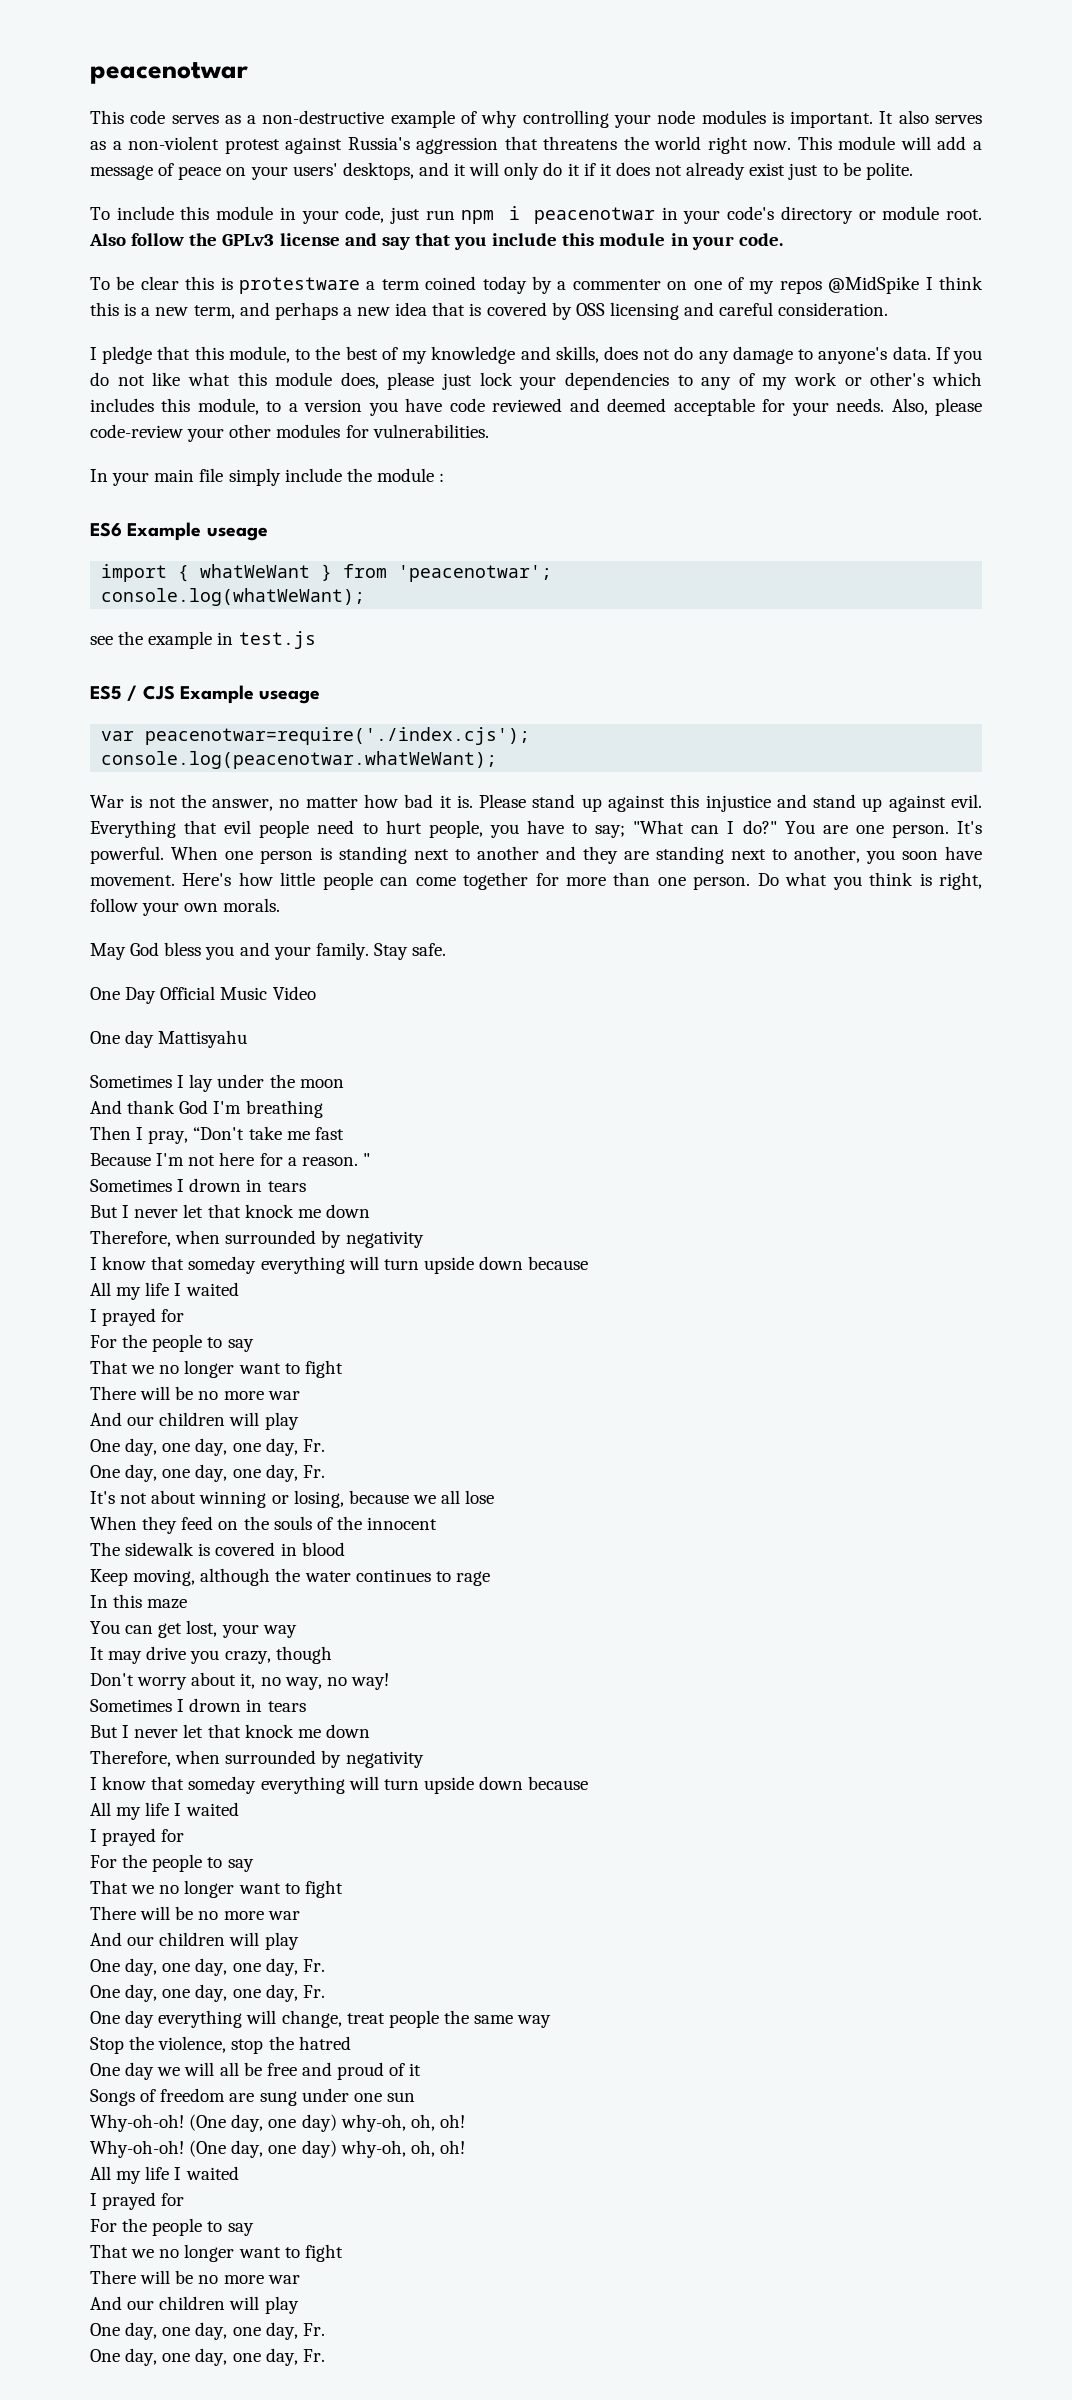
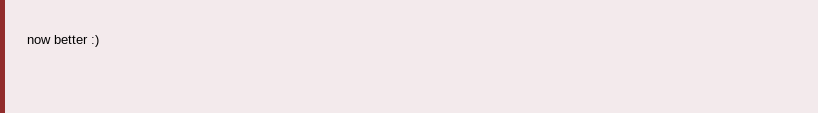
[90,62,248,84] [90,110,982,128] [90,136,982,154] [90,162,913,180] [90,206,983,224] [89,233,783,250] [90,276,983,294] [90,302,889,320] [90,346,983,364] [90,372,983,390] [90,398,983,416] [90,424,489,442] [90,468,445,486] [90,522,268,541] [101,564,553,582] [101,588,366,606] [90,631,316,649] [90,685,321,704] [101,727,531,745] [101,751,498,769] [90,794,983,812] [90,820,983,838] [90,846,982,864] [90,872,983,890] [90,898,281,916] [90,942,447,960] [90,986,316,1004] [90,1030,248,1048] [90,1074,344,1092] [90,1100,323,1118] [90,1126,344,1144] [90,1152,370,1166] [90,1178,306,1192] [90,1204,370,1218] [90,1230,424,1248] [90,1256,589,1274] [90,1282,239,1300] [90,1308,185,1326] [90,1334,254,1352] [90,1360,343,1378] [90,1386,300,1400] [90,1412,299,1430] [90,1438,325,1456] [90,1464,325,1482] [90,1490,495,1508] [90,1516,438,1534] [90,1542,345,1556] [90,1568,490,1586] [90,1594,188,1609] [90,1620,297,1638] [90,1646,332,1664] [90,1672,389,1690] [90,1698,306,1712] [90,1724,370,1738] [90,1750,424,1768] [90,1776,589,1794] [90,1802,239,1820] [90,1828,185,1846] [90,1854,254,1872] [90,1880,343,1898] [90,1906,300,1920] [90,1932,299,1950] [90,1958,325,1976] [90,1984,325,2002] [90,2010,552,2028] [90,2036,351,2054] [90,2062,422,2080] [90,2088,415,2106] [90,2114,465,2132] [90,2140,465,2158] [90,2166,239,2184] [90,2192,185,2210] [90,2218,254,2236] [90,2244,343,2262] [90,2270,300,2284] [90,2296,299,2314] [90,2322,325,2340] [90,2348,325,2366] peacenotwar // This code serves as a non-destructive example of why controlling your node modules is important. It also serves as a non-violent protest against Russia's aggression that threatens the world right now. This module will add a message of peace on your users' desktops, and it will only do it if it does not already exist just to be polite. // To include this module in your code, just run npm i peacenotwar in your code's directory or module root. Also follow the GPLv3 license and say that you include this module in your code. // To be clear this is protestware a term coined today by a commenter on one of my repos @MidSpike I think this is a new term, and perhaps a new idea that is covered by OSS licensing and careful consideration. // I pledge that this module, to the best of my knowledge and skills, does not do any damage to anyone's data. If you do not like what this module does, please just lock your dependencies to any of my work or other's which includes this module, to a version you have code reviewed and deemed acceptable for your needs. Also, please code-review your other modules for vulnerabilities. // In your main file simply include the module : // ES6 Example useage // import { whatWeWant } from 'peacenotwar'; // console.log(whatWeWant); // see the example in test.js // ES5 / CJS Example useage // var peacenotwar=require('./index.cjs'); // console.log(peacenotwar.whatWeWant); // War is not the answer, no matter how bad it is. Please stand up against this injustice and stand up against evil. Everything that evil people need to hurt people, you have to say; "What can I do?" You are one person. It's powerful. When one person is standing next to another and they are standing next to another, you soon have movement. Here's how little people can come together for more than one person. Do what you think is right, follow your own morals. // May God bless you and your family. Stay safe. // One Day Official Music Video // One day Mattisyahu // Sometimes I lay under the moon // And thank God I'm breathing // Then I pray, “Don't take me fast // Because I'm not here for a reason. " // Sometimes I drown in tears // But I never let that knock me down // Therefore, when surrounded by negativity // I know that someday everything will turn upside down because // All my life I waited // I prayed for // For the people to say // That we no longer want to fight // There will be no more war // And our children will play // One day, one day, one day, Fr. // One day, one day, one day, Fr. // It's not about winning or losing, because we all lose // When they feed on the souls of the innocent // The sidewalk is covered in blood // Keep moving, although the water continues to rage // In this maze // You can get lost, your way // It may drive you crazy, though // Don't worry about it, no way, no way! // Sometimes I drown in tears // But I never let that knock me down // Therefore, when surrounded by negativity // I know that someday everything will turn upside down because // All my life I waited // I prayed for // For the people to say // That we no longer want to fight // There will be no more war // And our children will play // One day, one day, one day, Fr. // One day, one day, one day, Fr. // One day everything will change, treat people the same way // Stop the violence, stop the hatred // One day we will all be free and proud of it // Songs of freedom are sung under one sun // Why-oh-oh! (One day, one day) why-oh, oh, oh! // Why-oh-oh! (One day, one day) why-oh, oh, oh! // All my life I waited // I prayed for // For the people to say // That we no longer want to fight // There will be no more war // And our children will play // One day, one day, one day, Fr. // One day, one day, one day, Fr. -> [27,35,99,47] now better :)

